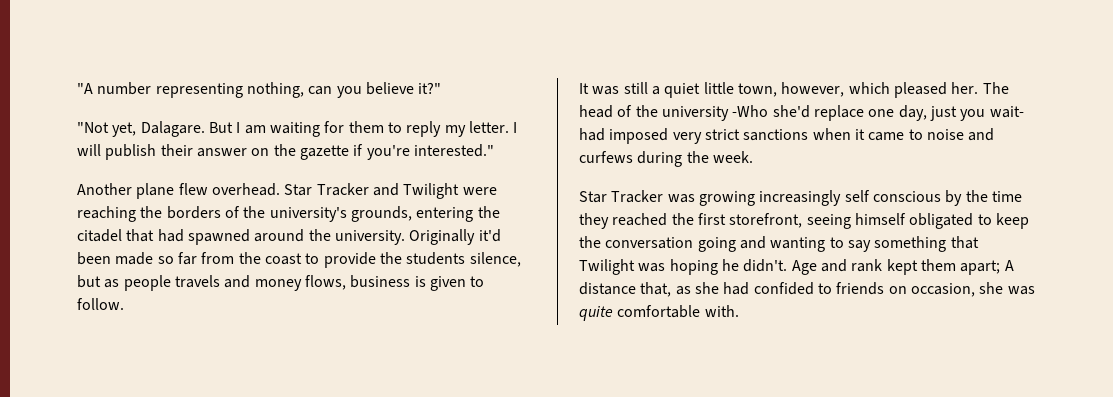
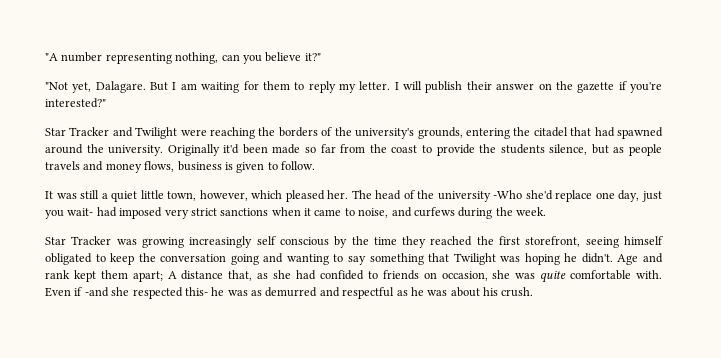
[413,144,494,157] [77,183,280,199] interested." // Another plane flew overhead. -> [45,98,106,108] interested?" //
[926,129,964,140] noise -> [358,208,389,218] noise,
(739, 311) none -> [45,287,534,299] Even if -and she respected this- he was as demurred and respectful as he was about his crush.

